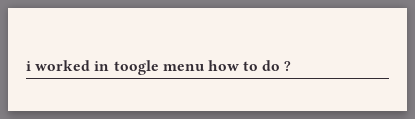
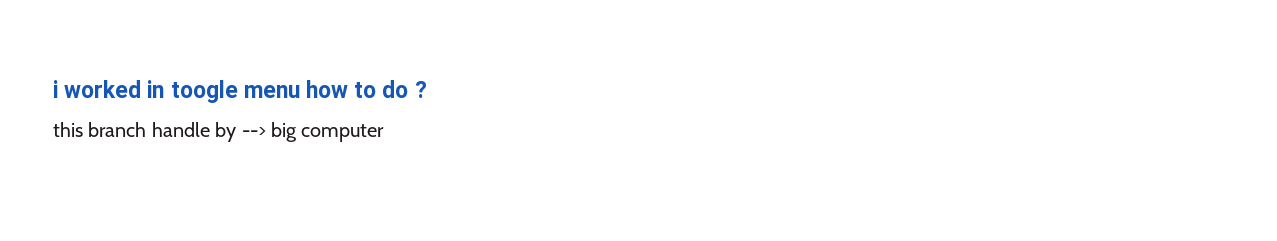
(292, 66) none -> [53,122,385,142] // this branch handle by --> big computer

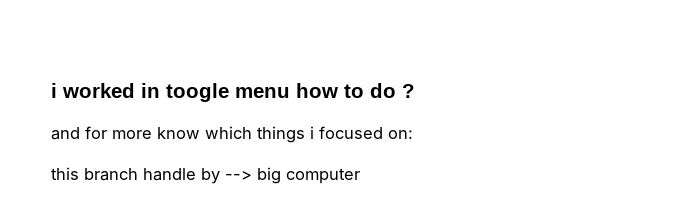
(427, 89) none -> [51,126,413,143] // and for more know which things i focused on:

